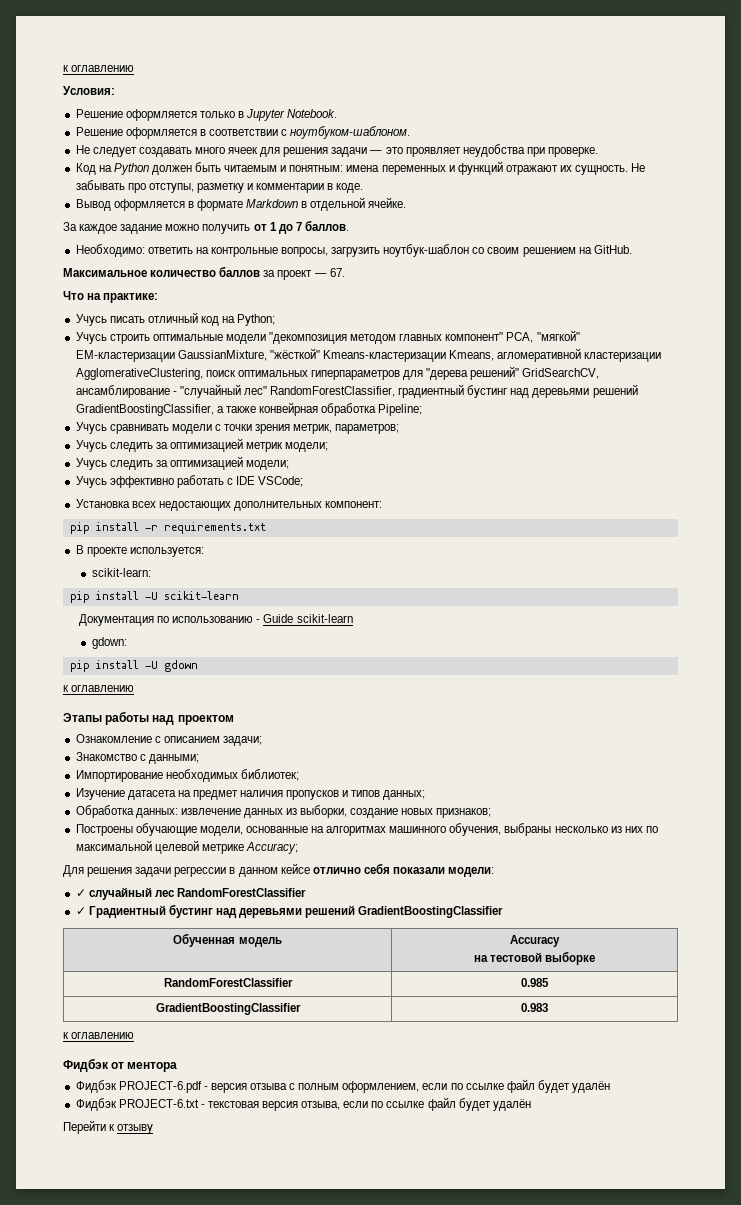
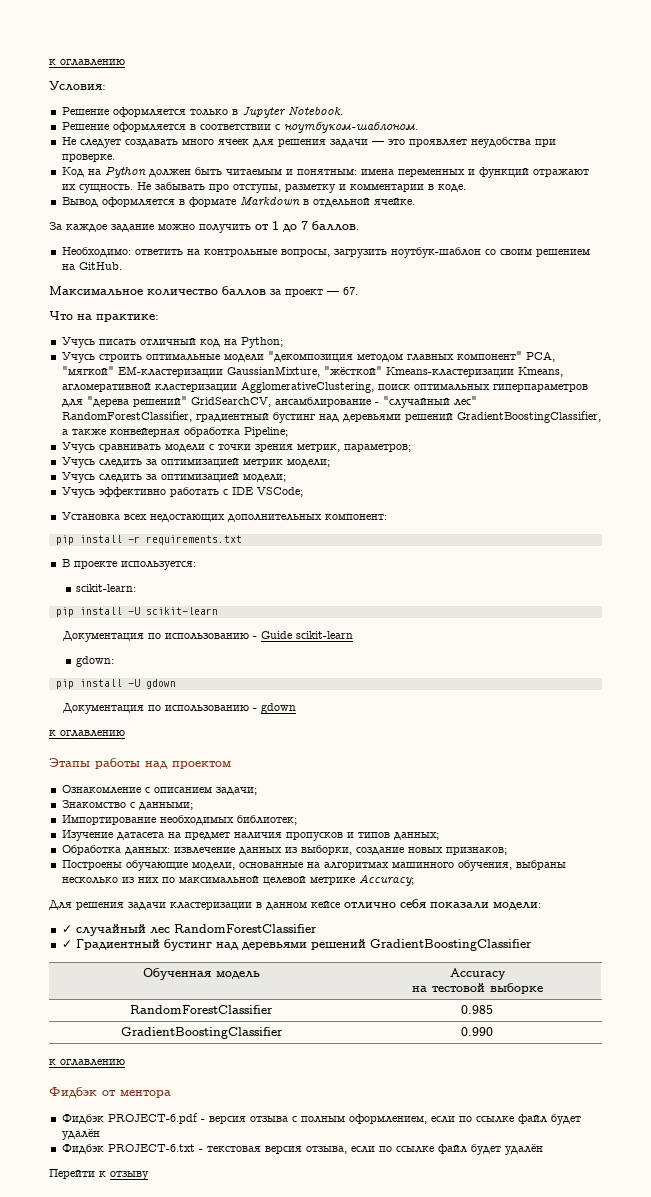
[258,402,318,416] конвейрная -> [109,428,180,437] конвейерная
(198, 666) none -> [63,703,297,714] // Документация по использованию - gdown
[174,867,227,877] регрессии -> [170,902,252,910] кластеризации
[521,1003,548,1012] 0.983 -> [460,1027,493,1036] 0.990

